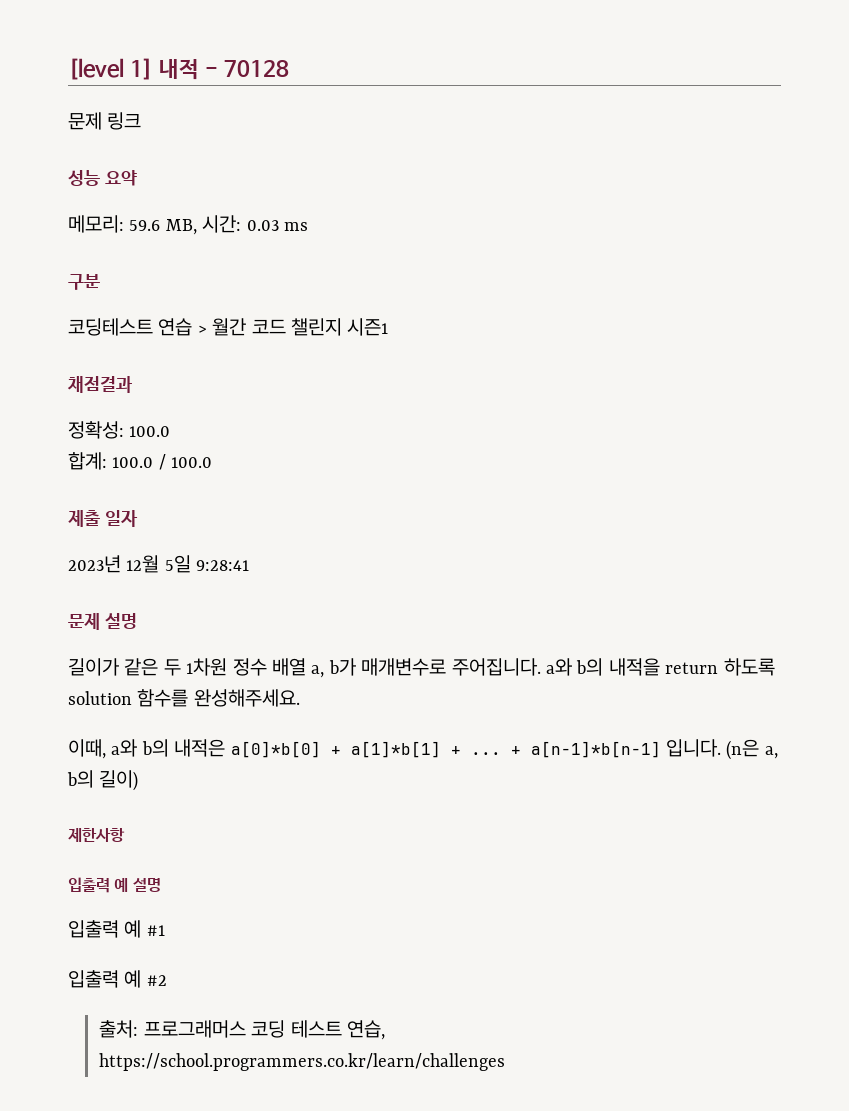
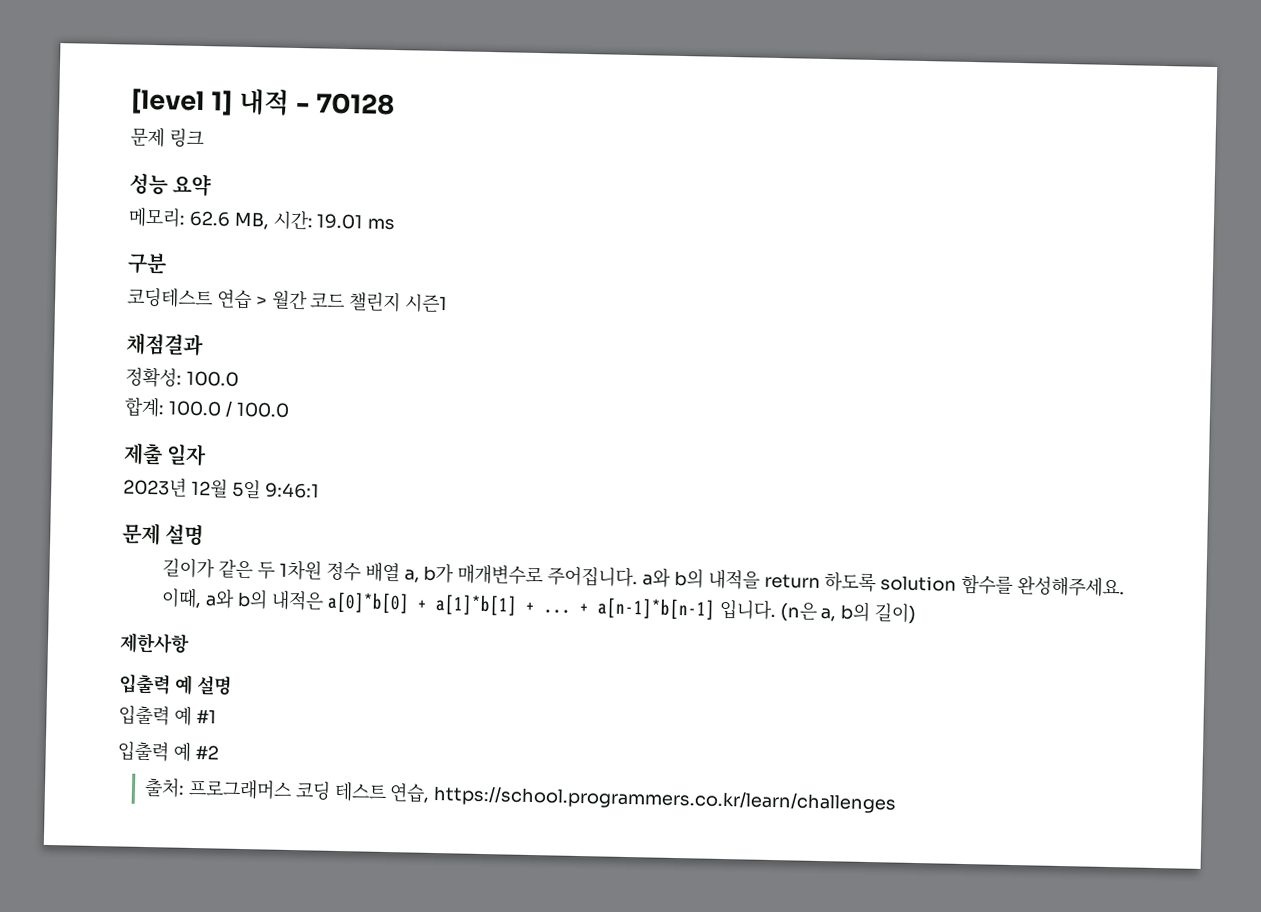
[129,220,161,231] 59.6 -> [188,210,230,227] 62.6
[246,220,279,231] 0.03 -> [316,213,364,230] 19.01
[196,560,250,571] 9:28:41 -> [264,482,320,499] 9:46:1

